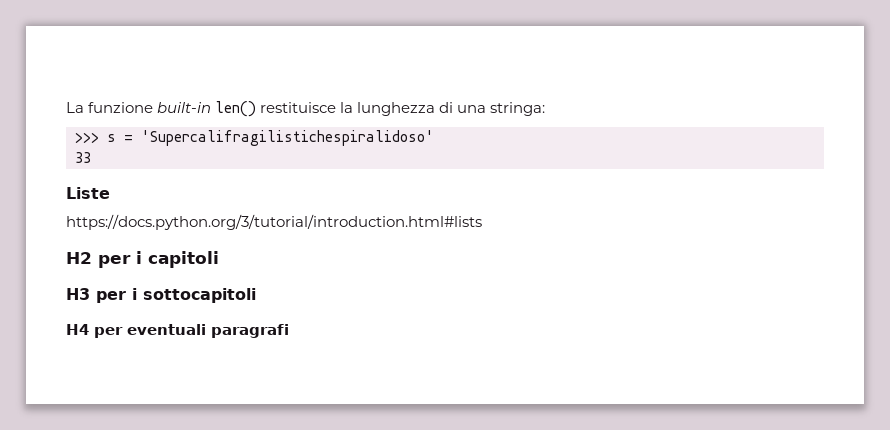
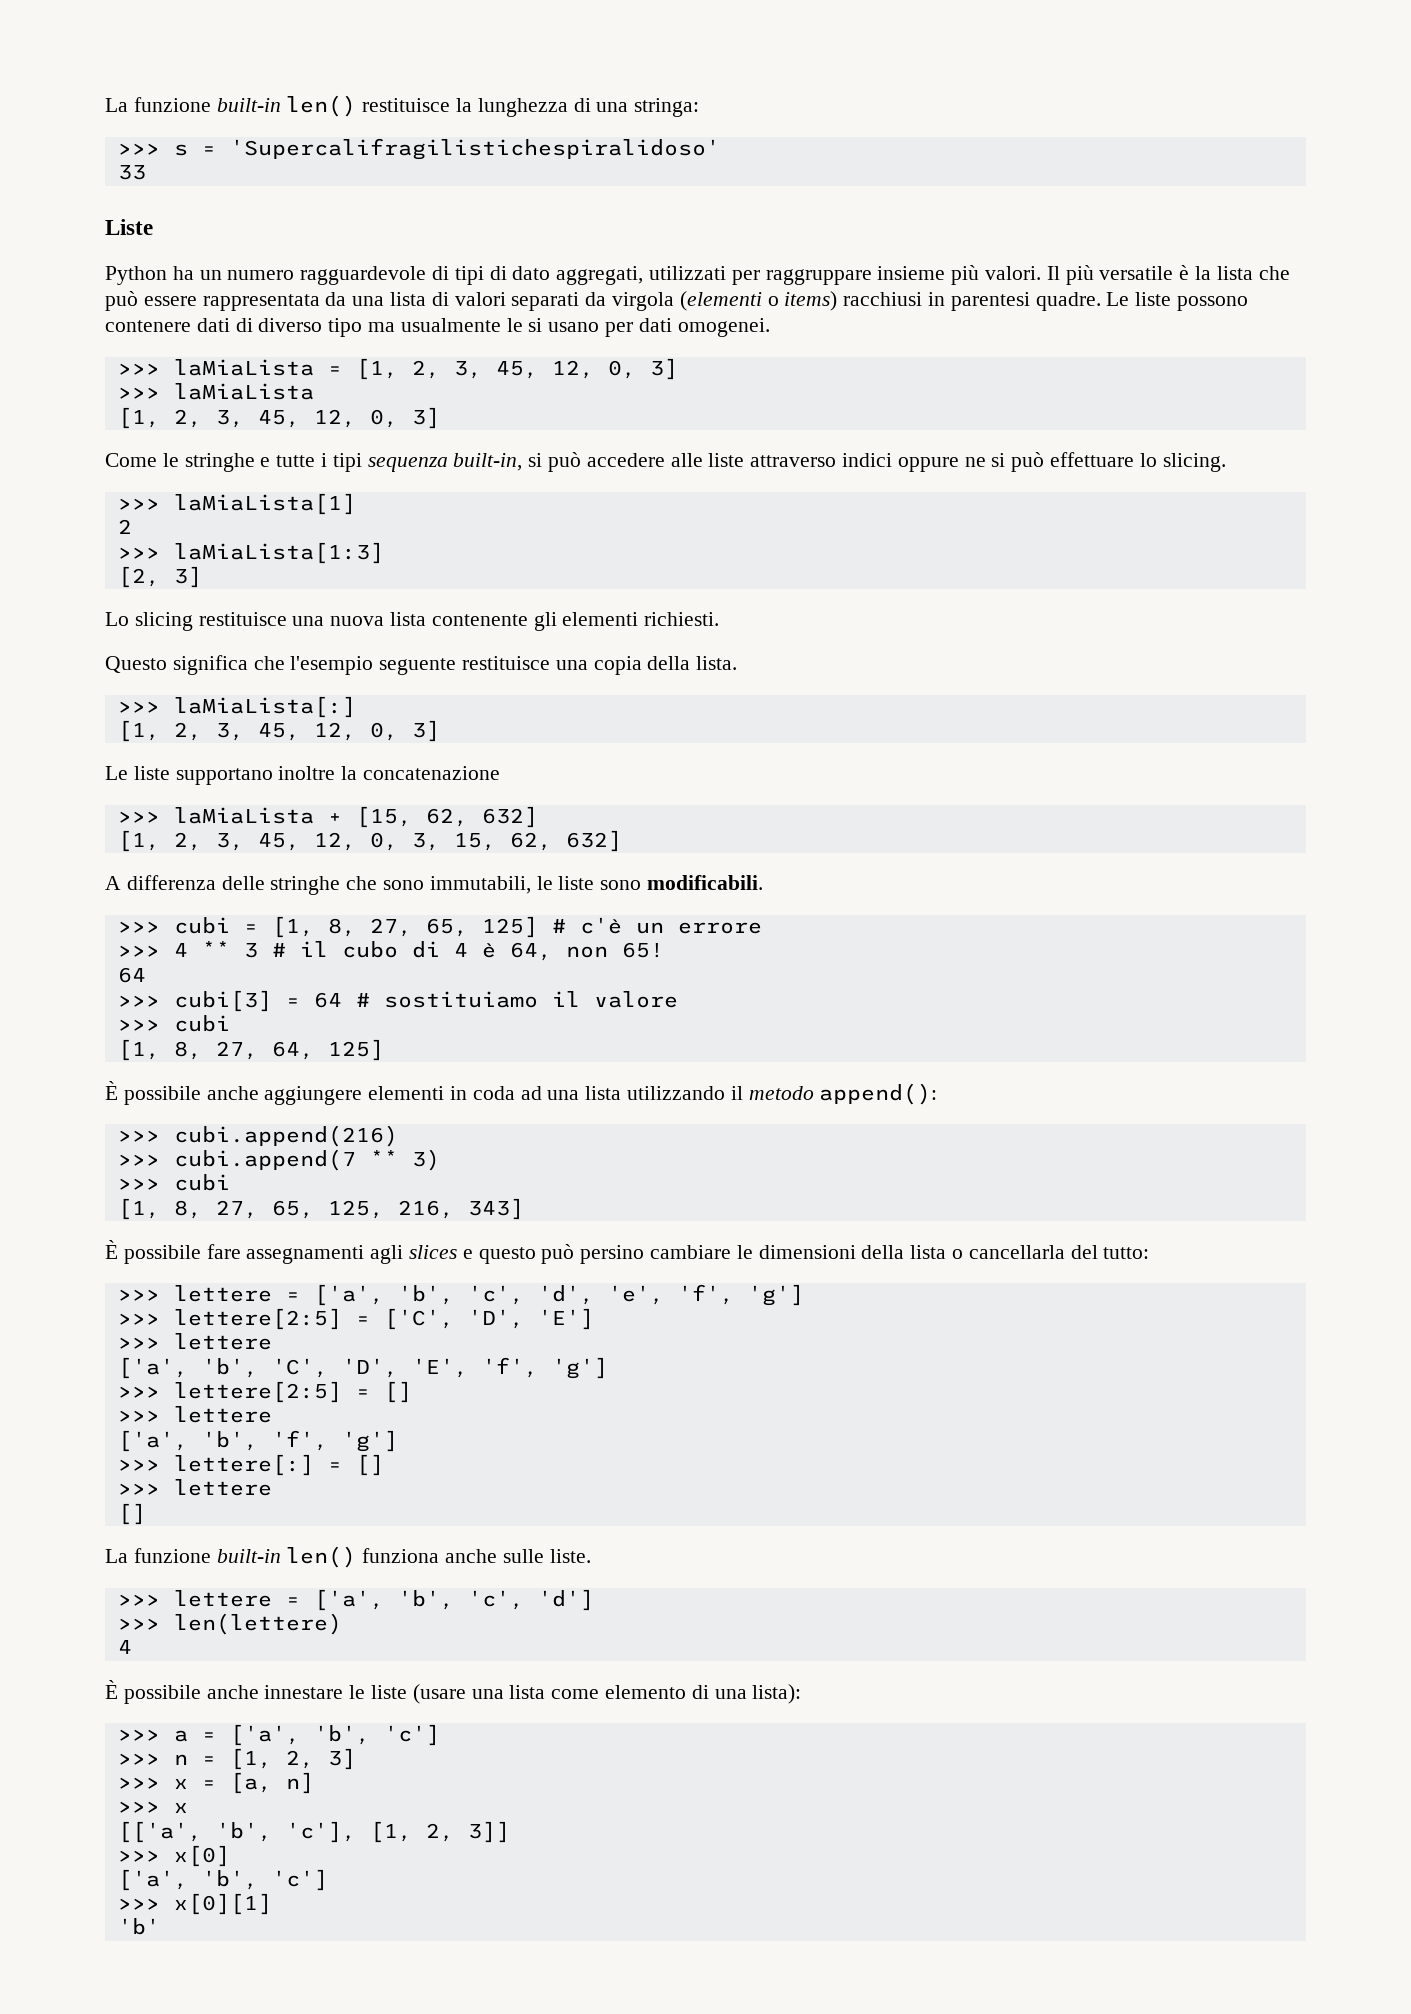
[66,214,482,230] [66,251,219,268] [66,288,256,303] [66,324,289,338] https://docs.python.org/3/tutorial/introduction.html#lists // H2 per i capitoli // H3 per i sottocapitoli // H4 per eventuali paragrafi -> [105,265,1290,285] [105,291,1249,311] [105,318,770,337] [117,358,678,380] [117,383,314,400] [117,407,440,429] [105,452,1226,472] [117,493,356,515] [117,519,132,534] [117,542,384,564] [117,566,202,588] [105,612,720,631] [105,655,738,675] [117,696,356,718] [117,720,440,742] [105,766,501,785] [117,806,538,828] [117,830,622,852] [105,875,764,895] [117,916,762,938] [117,941,664,961] [117,967,146,983] [117,990,678,1012] [117,1015,230,1032] [117,1039,384,1061] [105,1081,938,1105] [117,1125,398,1147] [117,1149,440,1171] [117,1174,230,1191] [117,1198,524,1220] [105,1240,1150,1264] [117,1284,804,1306] [117,1308,594,1330] [117,1333,272,1350] [117,1357,608,1379] [117,1381,412,1403] [117,1406,272,1423] [117,1430,398,1452] [117,1454,384,1476] [117,1479,272,1496] [117,1503,146,1525] [105,1546,591,1568] [117,1589,594,1611] [117,1613,342,1635] [117,1640,132,1654] [105,1680,802,1704] [117,1724,440,1746] [117,1748,356,1770] [117,1772,314,1794] [117,1801,188,1813] [117,1821,510,1843] [117,1845,230,1867] [117,1869,328,1891] [117,1893,272,1915] [117,1918,160,1935] Python ha un numero ragguardevole di tipi di dato aggregati, utilizzati per raggruppare insieme più valori. Il più versatile è la lista che può essere rappresentata da una lista di valori separati da virgola (elementi o items) racchiusi in parentesi quadre. Le liste possono contenere dati di diverso tipo ma usualmente le si usano per dati omogenei. // >>> laMiaLista = [1, 2, 3, 45, 12, 0, 3] // >>> laMiaLista // [1, 2, 3, 45, 12, 0, 3] // Come le stringhe e tutte i tipi sequenza built-in, si può accedere alle liste attraverso indici oppure ne si può effettuare lo slicing. // >>> laMiaLista[1] // 2 // >>> laMiaLista[1:3] // [2, 3] // Lo slicing restituisce una nuova lista contenente gli elementi richiesti. // Questo significa che l'esempio seguente restituisce una copia della lista. // >>> laMiaLista[:] // [1, 2, 3, 45, 12, 0, 3] // Le liste supportano inoltre la concatenazione // >>> laMiaLista + [15, 62, 632] // [1, 2, 3, 45, 12, 0, 3, 15, 62, 632] // A differenza delle stringhe che sono immutabili, le liste sono modificabili. // >>> cubi = [1, 8, 27, 65, 125] # c'è un errore // >>> 4 ** 3 # il cubo di 4 è 64, non 65! // 64 // >>> cubi[3] = 64 # sostituiamo il valore // >>> cubi // [1, 8, 27, 64, 125] // È possibile anche aggiungere elementi in coda ad una lista utilizzando il metodo append(): // >>> cubi.append(216) // >>> cubi.append(7 ** 3) // >>> cubi // [1, 8, 27, 65, 125, 216, 343] // È possibile fare assegnamenti agli slices e questo può persino cambiare le dimensioni della lista o cancellarla del tutto: // >>> lettere = ['a', 'b', 'c', 'd', 'e', 'f', 'g'] // >>> lettere[2:5] = ['C', 'D', 'E'] // >>> lettere // ['a', 'b', 'C', 'D', 'E', 'f', 'g'] // >>> lettere[2:5] = [] // >>> lettere // ['a', 'b', 'f', 'g'] // >>> lettere[:] = [] // >>> lettere // [] // La funzione built-in len() funziona anche sulle liste. // >>> lettere = ['a', 'b', 'c', 'd'] // >>> len(lettere) // 4 // È possibile anche innestare le liste (usare una lista come elemento di una lista): // >>> a = ['a', 'b', 'c'] // >>> n = [1, 2, 3] // >>> x = [a, n] // >>> x // [['a', 'b', 'c'], [1, 2, 3]] // >>> x[0] // ['a', 'b', 'c'] // >>> x[0][1] // 'b'

